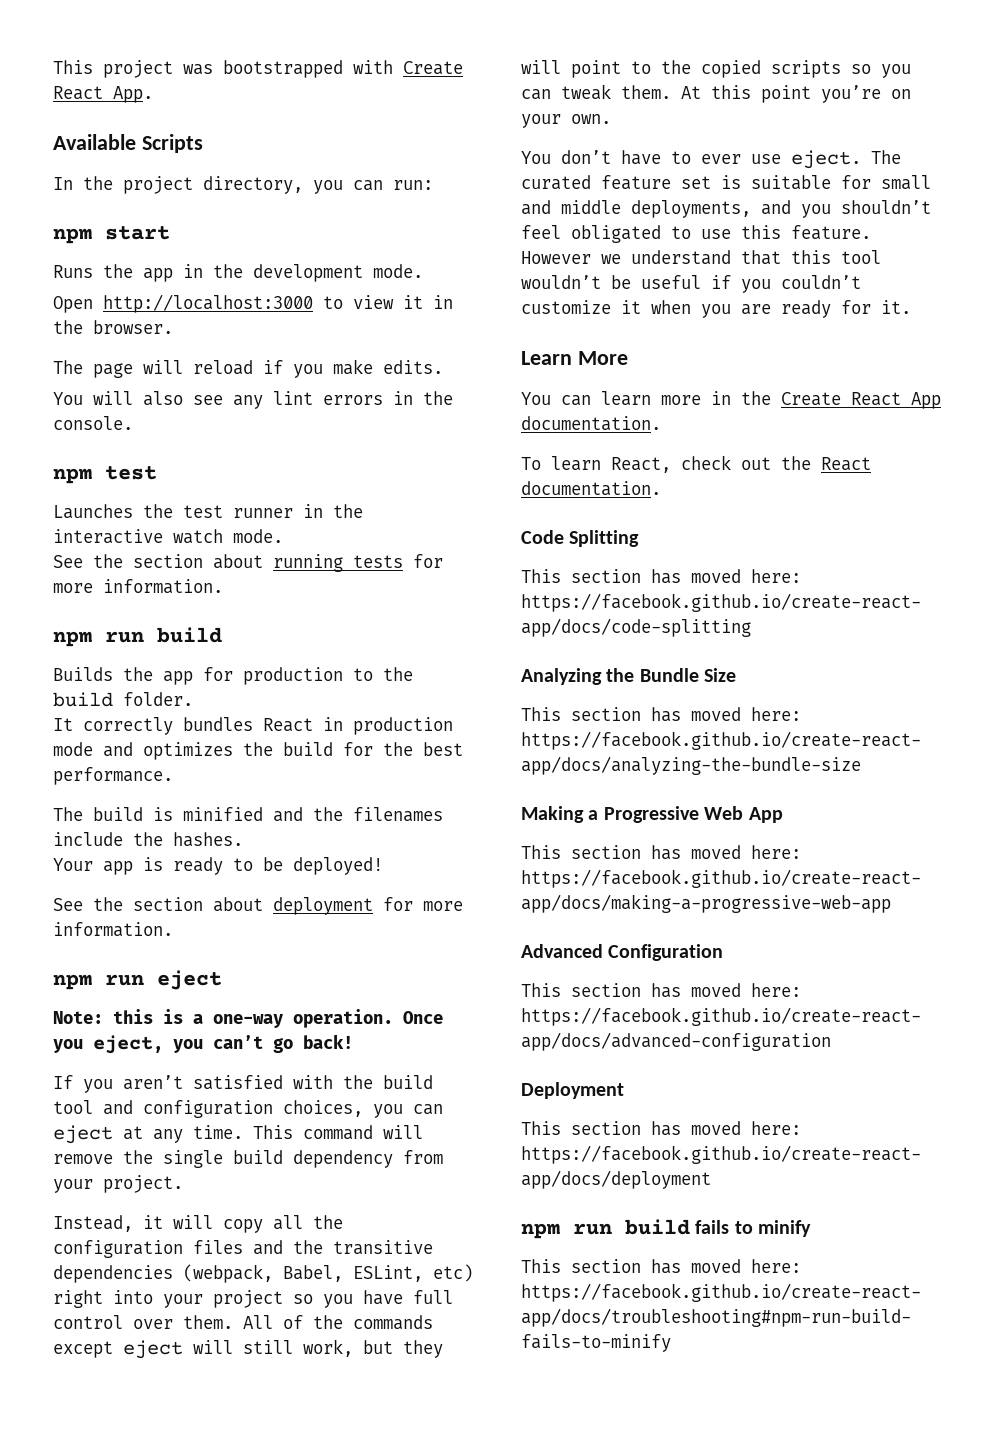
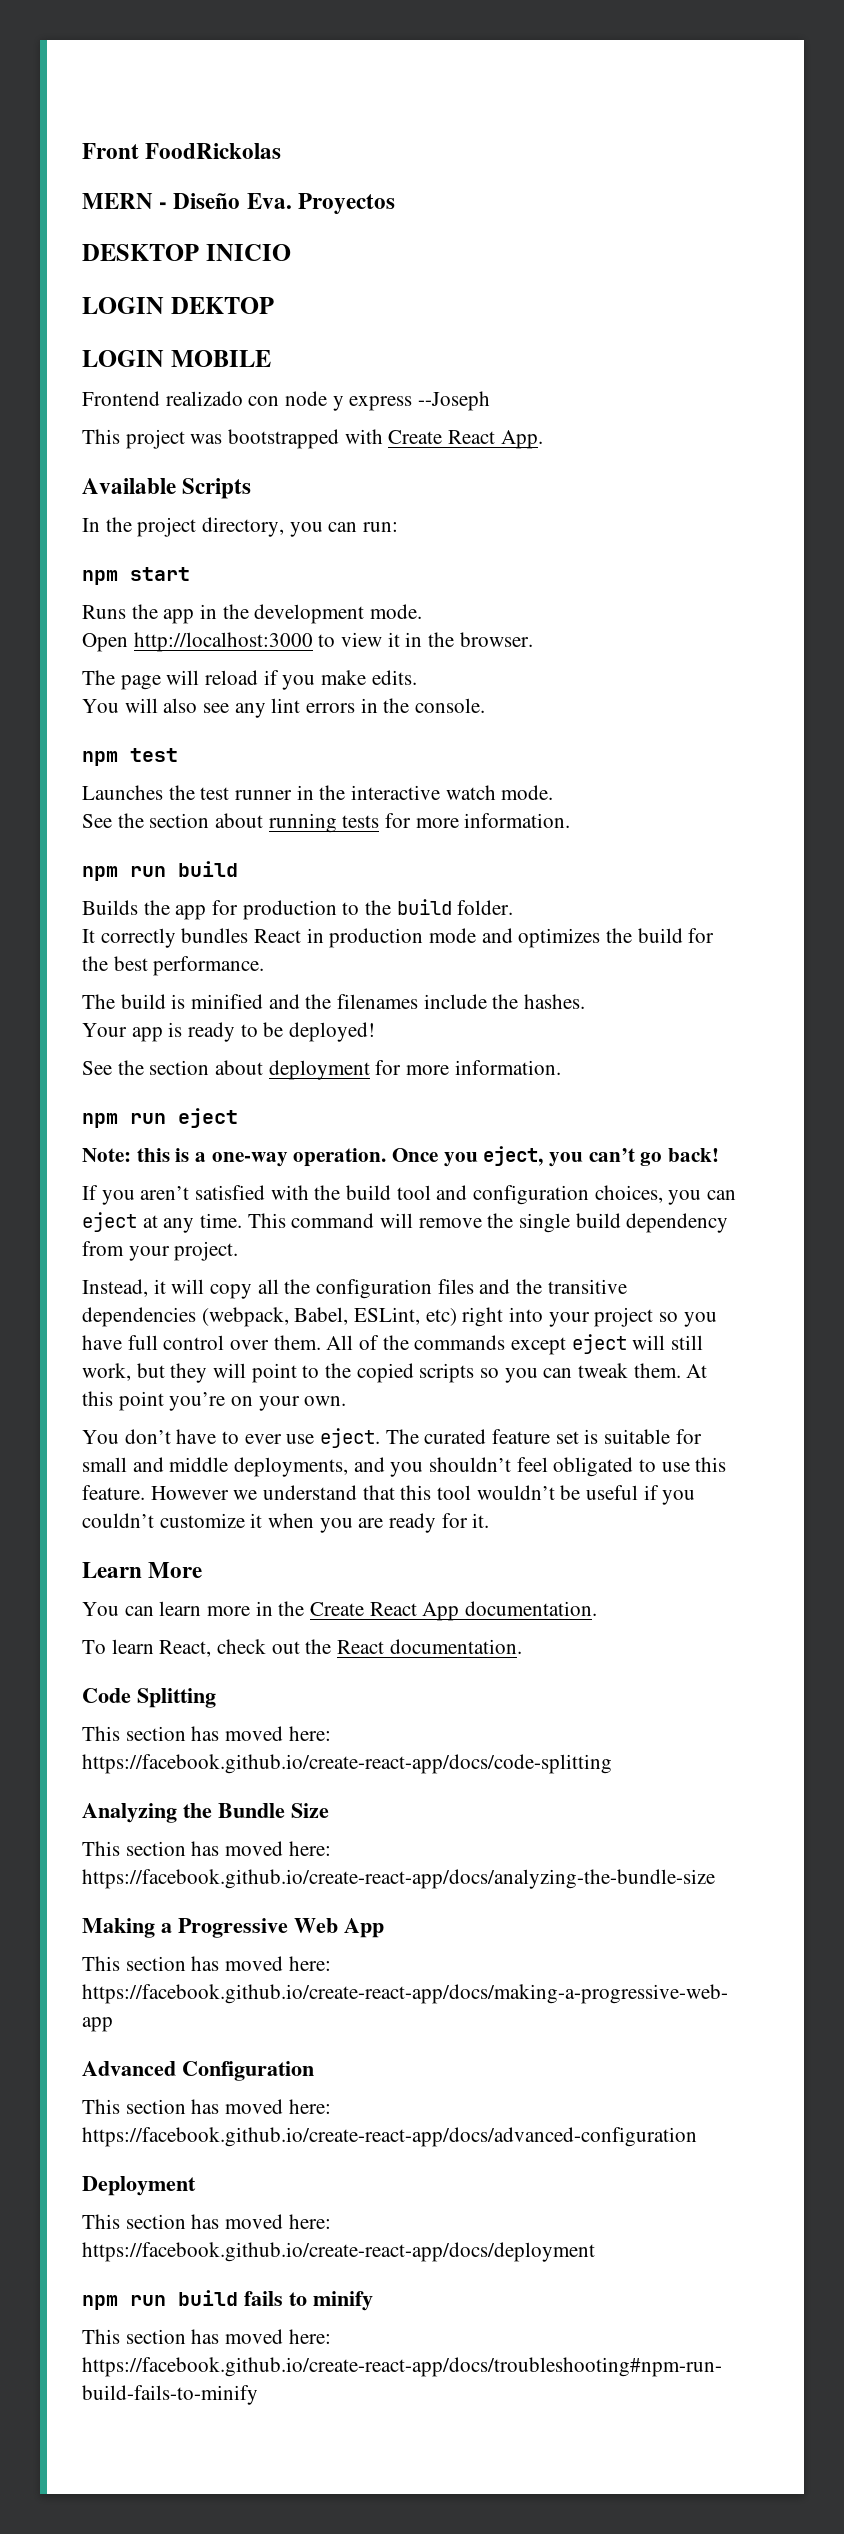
(53, 67) none -> [82,143,282,159] [82,193,395,214] [82,244,291,261] [82,297,274,314] [82,350,271,367] [82,391,491,411] Front FoodRickolas // MERN - Diseño Eva. Proyectos // DESKTOP INICIO // LOGIN DEKTOP // LOGIN MOBILE // Frontend realizado con node y express --Joseph //

